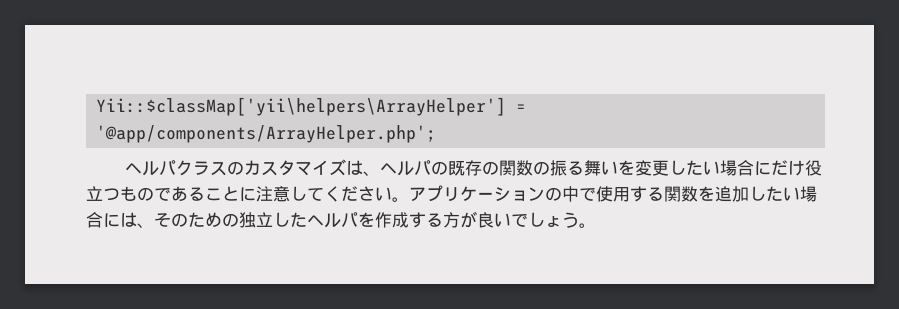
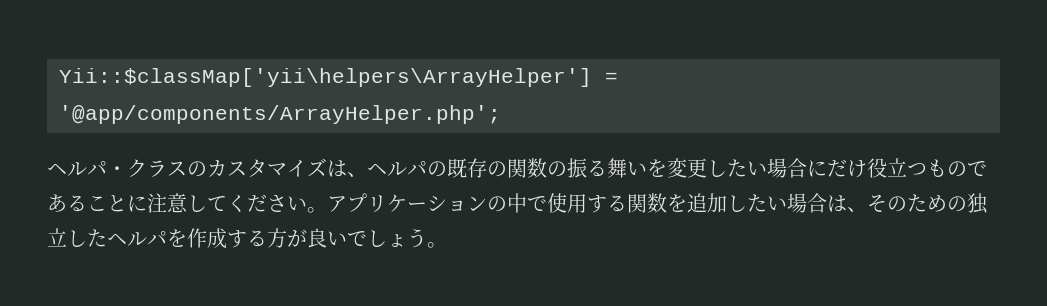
(176, 167) none -> [107,166,127,176] ・
[103,213,120,228] に -> (827, 203) none

